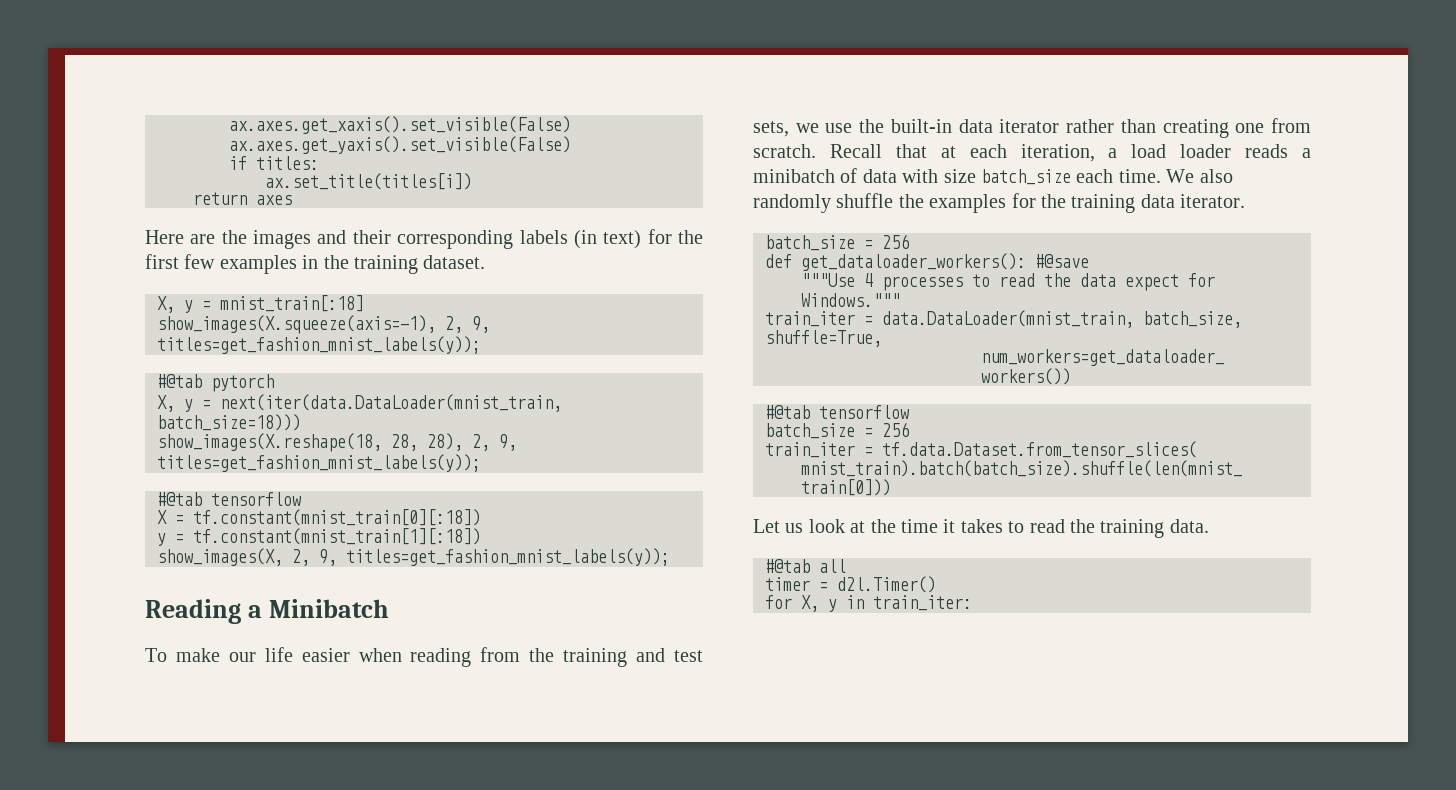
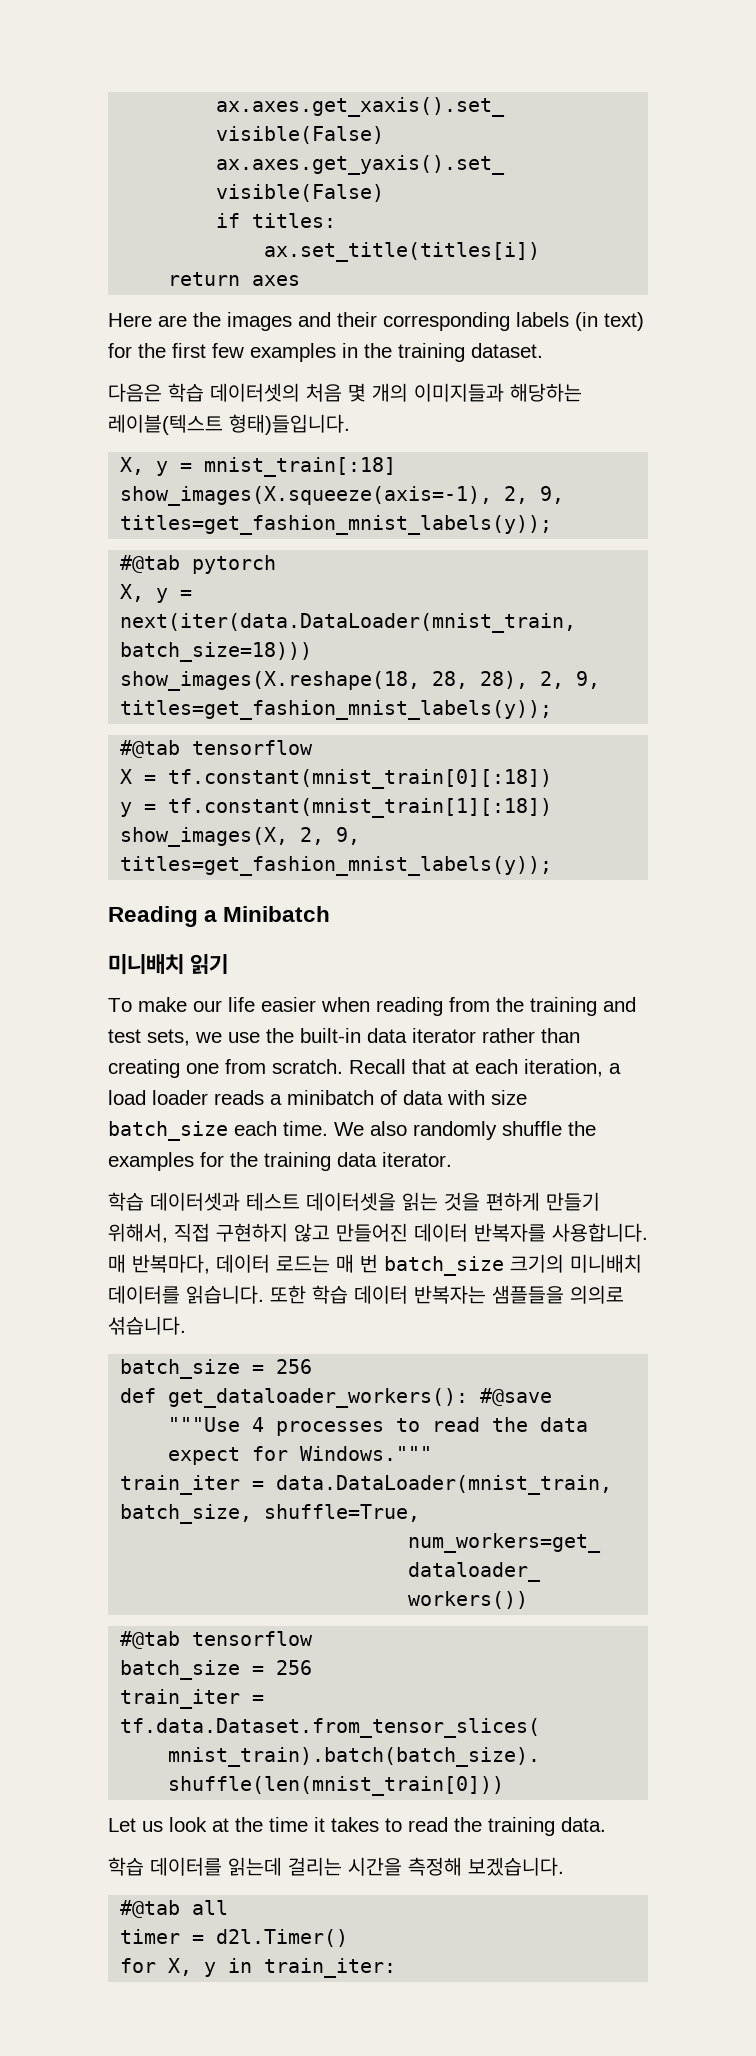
(486, 262) none -> [108,383,582,402] [108,414,350,435] // 다음은 학습 데이터셋의 처음 몇 개의 이미지들과 해당하는 레이블(텍스트 형태)들입니다.
(389, 608) none -> [108,954,229,975] // 미니배치 읽기
(1246, 201) none -> [108,1192,600,1211] [108,1223,648,1243] [108,1254,642,1276] [108,1285,624,1304] [108,1316,186,1335] // 학습 데이터셋과 테스트 데이터셋을 읽는 것을 편하게 만들기 위해서, 직접 구현하지 않고 만들어진 데이터 반복자를 사용합니다. 매 반복마다, 데이터 로드는 매 번 batch_size 크기의 미니배치 데이터를 읽습니다. 또한 학습 데이터 반복자는 샘플들을 의의로 섞습니다.
(1209, 526) none -> [108,1857,564,1876] // 학습 데이터를 읽는데 걸리는 시간을 측정해 보겠습니다.

